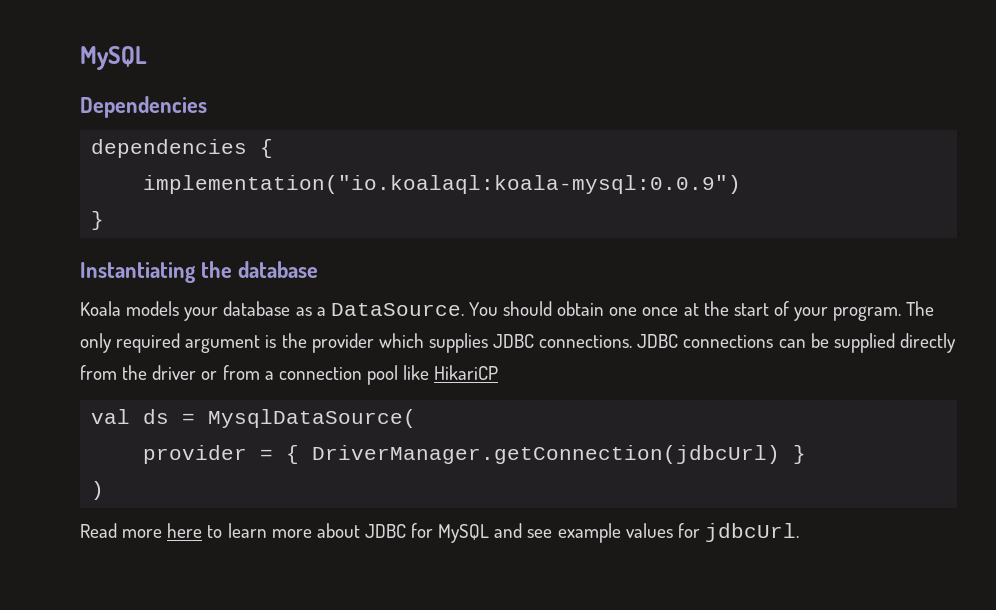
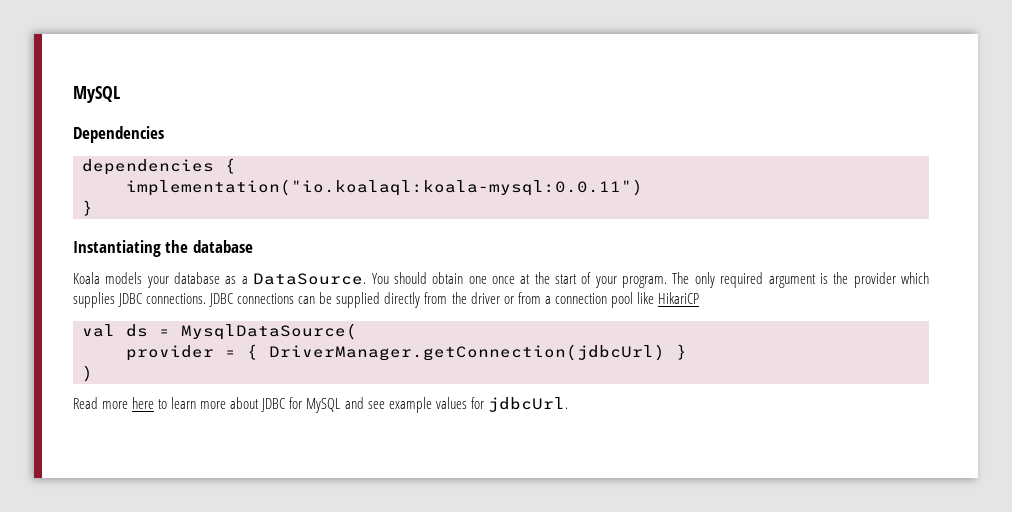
[143,175,742,194] implementation("io.koalaql:koala-mysql:0.0.9") -> [126,179,643,196] implementation("io.koalaql:koala-mysql:0.0.11")

